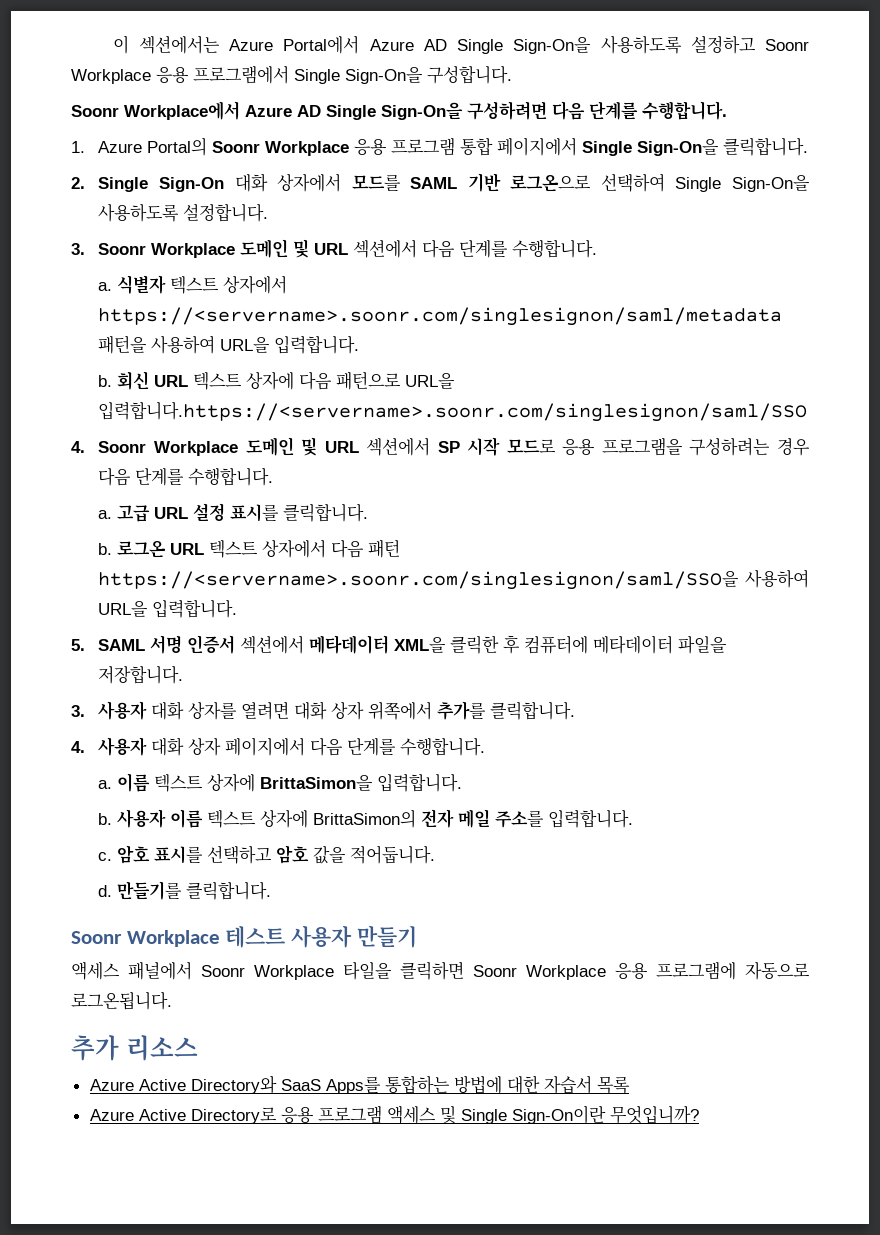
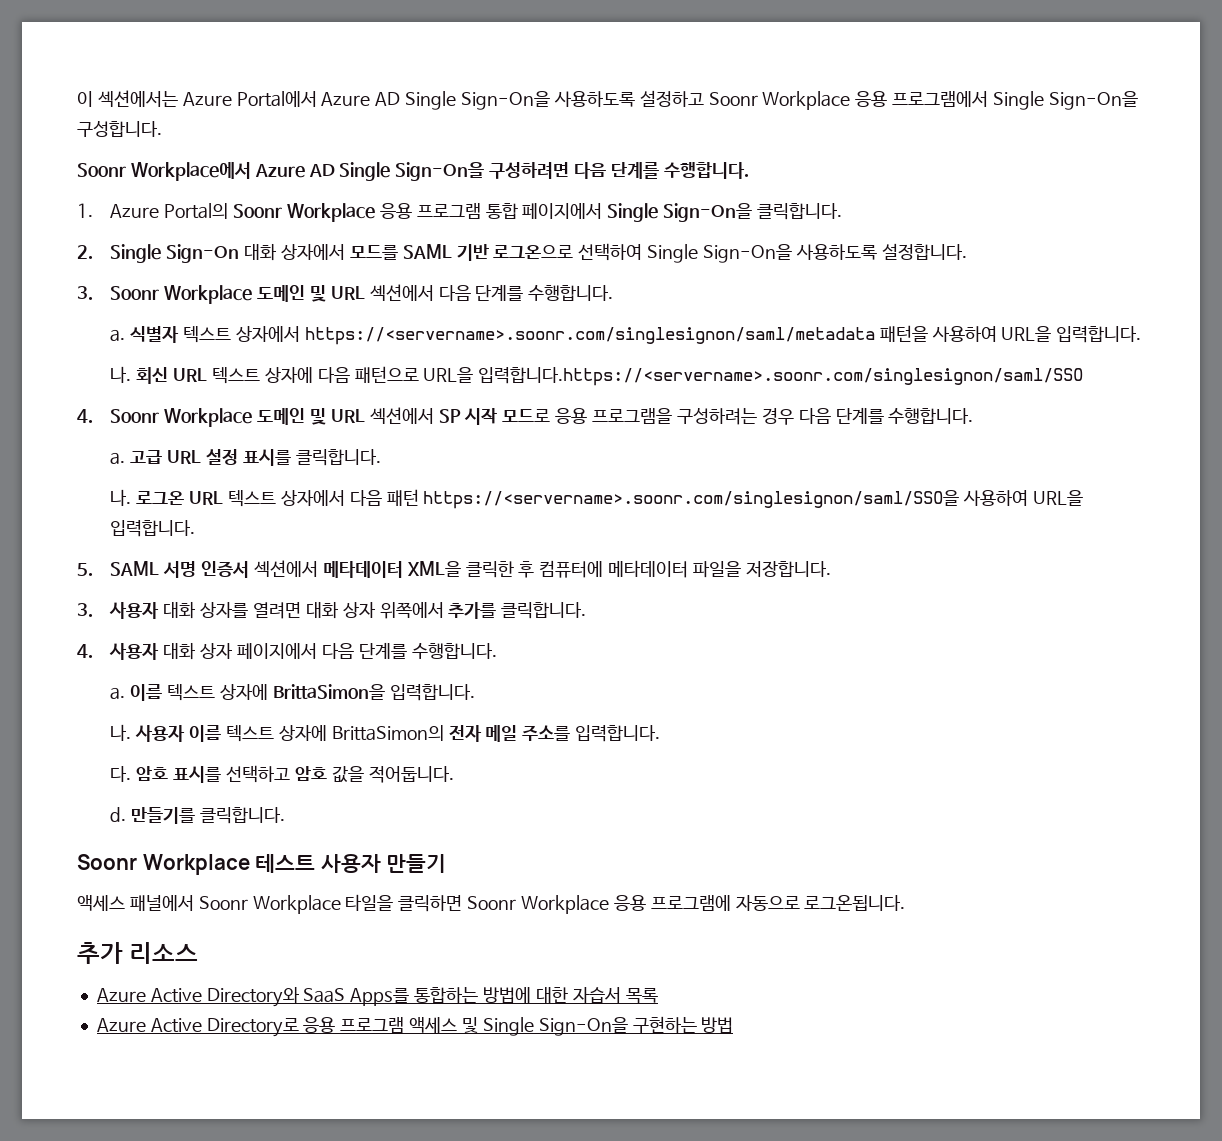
[98,375,113,387] b. -> [110,366,132,383] 나.
[98,543,113,555] b. -> [110,489,132,506] 나.
[98,813,113,825] b. -> [110,724,132,741] 나.
[98,852,113,861] c. -> [110,766,132,782] 다.
[511,1105,699,1124] Sign-On이란 무엇입니까? -> [538,1016,734,1036] Sign-On을 구현하는 방법

